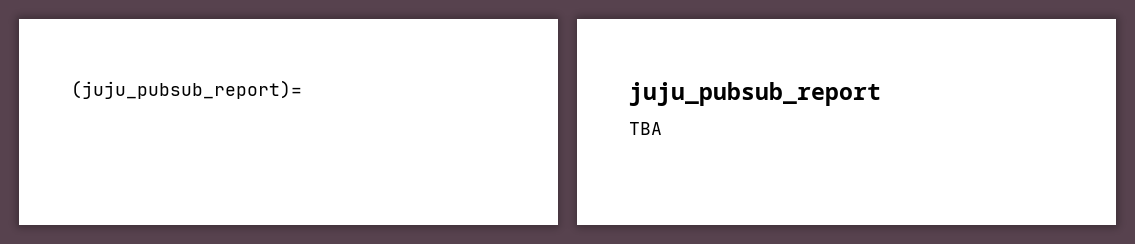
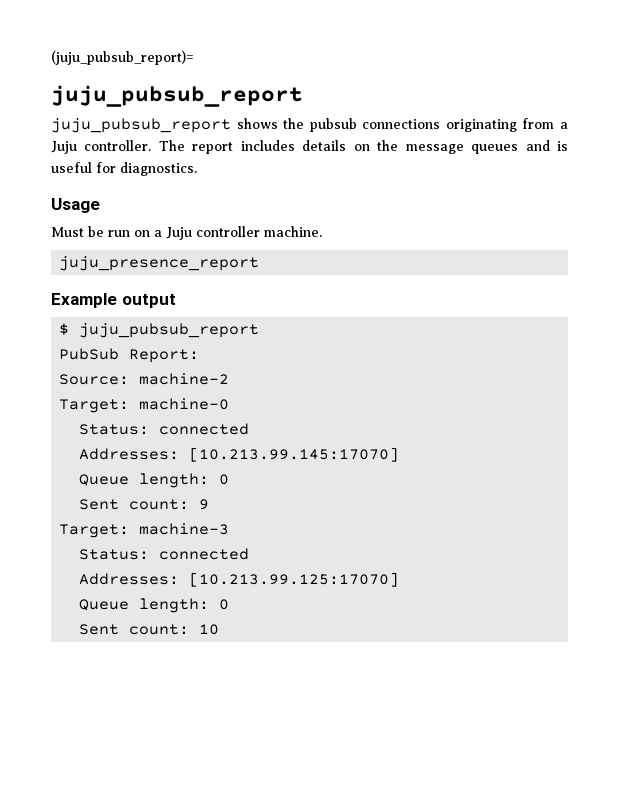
[629,122,662,135] TBA -> [51,118,568,133] [51,140,568,154] [51,162,197,176] [51,198,100,213] [51,226,322,240] [59,256,260,271] [51,293,176,308] [59,323,260,338] [59,348,200,363] [59,373,230,385] [59,398,230,413] [79,423,250,435] [79,447,400,462] [79,473,230,488] [79,499,210,510] [59,523,230,538] [79,548,250,560] [79,572,400,587] [79,598,230,613] [79,624,220,635] juju_pubsub_report shows the pubsub connections originating from a Juju controller. The report includes details on the message queues and is useful for diagnostics. // Usage // Must be run on a Juju controller machine. // juju_presence_report // Example output // $ juju_pubsub_report // PubSub Report: // Source: machine-2 // Target: machine-0 // Status: connected // Addresses: [10.213.99.145:17070] // Queue length: 0 // Sent count: 9 // Target: machine-3 // Status: connected // Addresses: [10.213.99.125:17070] // Queue length: 0 // Sent count: 10

